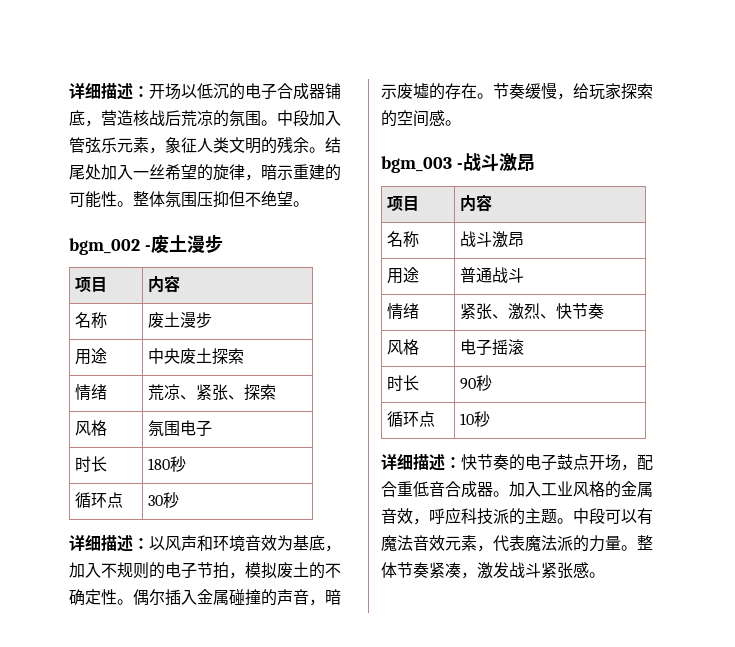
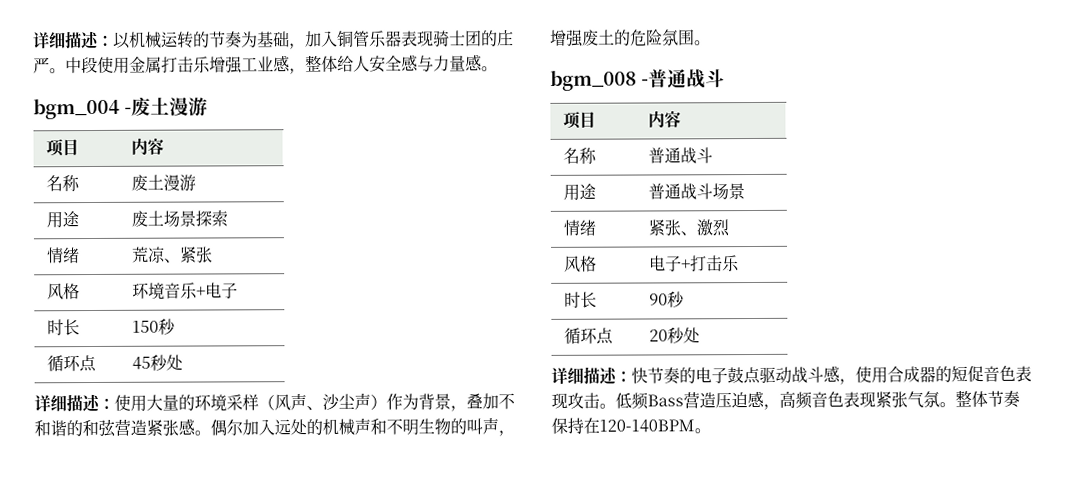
[69,82,341,100] [69,110,341,127] [69,137,341,154] [69,164,341,181] [69,191,309,208] [69,238,140,255] 详细描述：开场以低沉的电子合成器铺底，营造核战后荒凉的氛围。中段加入管弦乐元素，象征人类文明的残余。结尾处加入一丝希望的旋律，暗示重建的可能性。整体氛围压抑但不绝望。 // bgm_002 -> [33,30,514,50] [33,54,498,75] [33,98,120,120] 详细描述：以机械运转的节奏为基础，加入铜管乐器表现骑士团的庄严。中段使用金属打击乐增强工业感，整体给人安全感与力量感。 // bgm_004
[204,235,223,253] 步 -> [188,97,208,116] 游
[196,312,213,328] [75,348,108,365] [148,348,213,364] 步 // 用途 | 中央废土 -> [178,174,196,192] [45,211,79,229] [130,210,196,227] 游 // 用途 | 废土场景
[228,384,277,401] [75,420,108,436] [148,420,181,436] 、探索 // 风格 | 氛围 -> [46,283,80,301] [131,282,206,300] // 风格 | 环境音乐+
[148,456,187,472] [75,492,124,508] [148,492,180,508] [69,534,341,552] [69,562,341,579] [69,589,341,606] [381,82,653,100] [381,110,461,127] [381,153,535,173] [387,196,420,212] [460,194,493,212] [387,231,420,247] [460,231,525,248] 180秒 // 循环点 | 30秒 // 详细描述：以风声和环境音效为基底，加入不规则的电子节拍，模拟废土的不确定性。偶尔插入金属碰撞的声音，暗示废墟的存在。节奏缓慢，给玩家探索的空间感。 // bgm_003 -战斗激昂 // 项目 | 内容 // 名称 | 战斗激昂 -> [131,318,176,335] [46,354,97,373] [131,354,183,371] [34,392,515,413] [34,417,515,437] [550,29,711,47] [550,69,725,91] [562,111,596,129] [647,110,681,128] [562,147,597,164] [647,147,713,165] 150秒 // 循环点 | 45秒处 // 详细描述：使用大量的环境采样（风声、沙尘声）作为背景，叠加不和谐的和弦营造紧张感。偶尔加入远处的机械声和不明生物的叫声，增强废土的危险氛围。 // bgm_008 -普通战斗 // 项目 | 内容 // 名称 | 普通战斗
(525, 275) none -> [711,183,745,200] 场景
[540,303,605,319] 、快节奏 -> (730, 228) none
[492,339,525,356] 摇滚 -> [680,255,740,272] +打击乐
[460,411,491,427] 10秒 -> [648,327,700,344] 20秒处
[589,454,653,471] [381,481,653,498] [381,507,653,525] [381,535,653,552] [381,562,589,579] 开场，配合重低音合成器。加入工业风格的金属音效，呼应科技派的主题。中段可以有魔法音效元素，代表魔法派的力量。整体节奏紧凑，激发战斗紧张感 -> [759,365,1032,385] [551,390,1020,410] [551,417,695,434] 驱动战斗感，使用合成器的短促音色表现攻击。低频Bass营造压迫感，高频音色表现紧张气氛。整体节奏保持在120-140BPM

